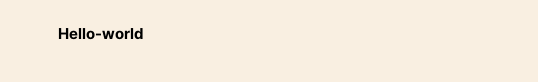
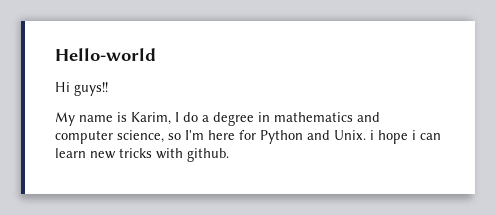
(143, 34) none -> [55,82,108,96] [55,112,380,126] [55,130,441,144] [55,148,229,162] // Hi guys!! // My name is Karim, I do a degree in mathematics and computer science, so I'm here for Python and Unix. i hope i can learn new tricks with github.

